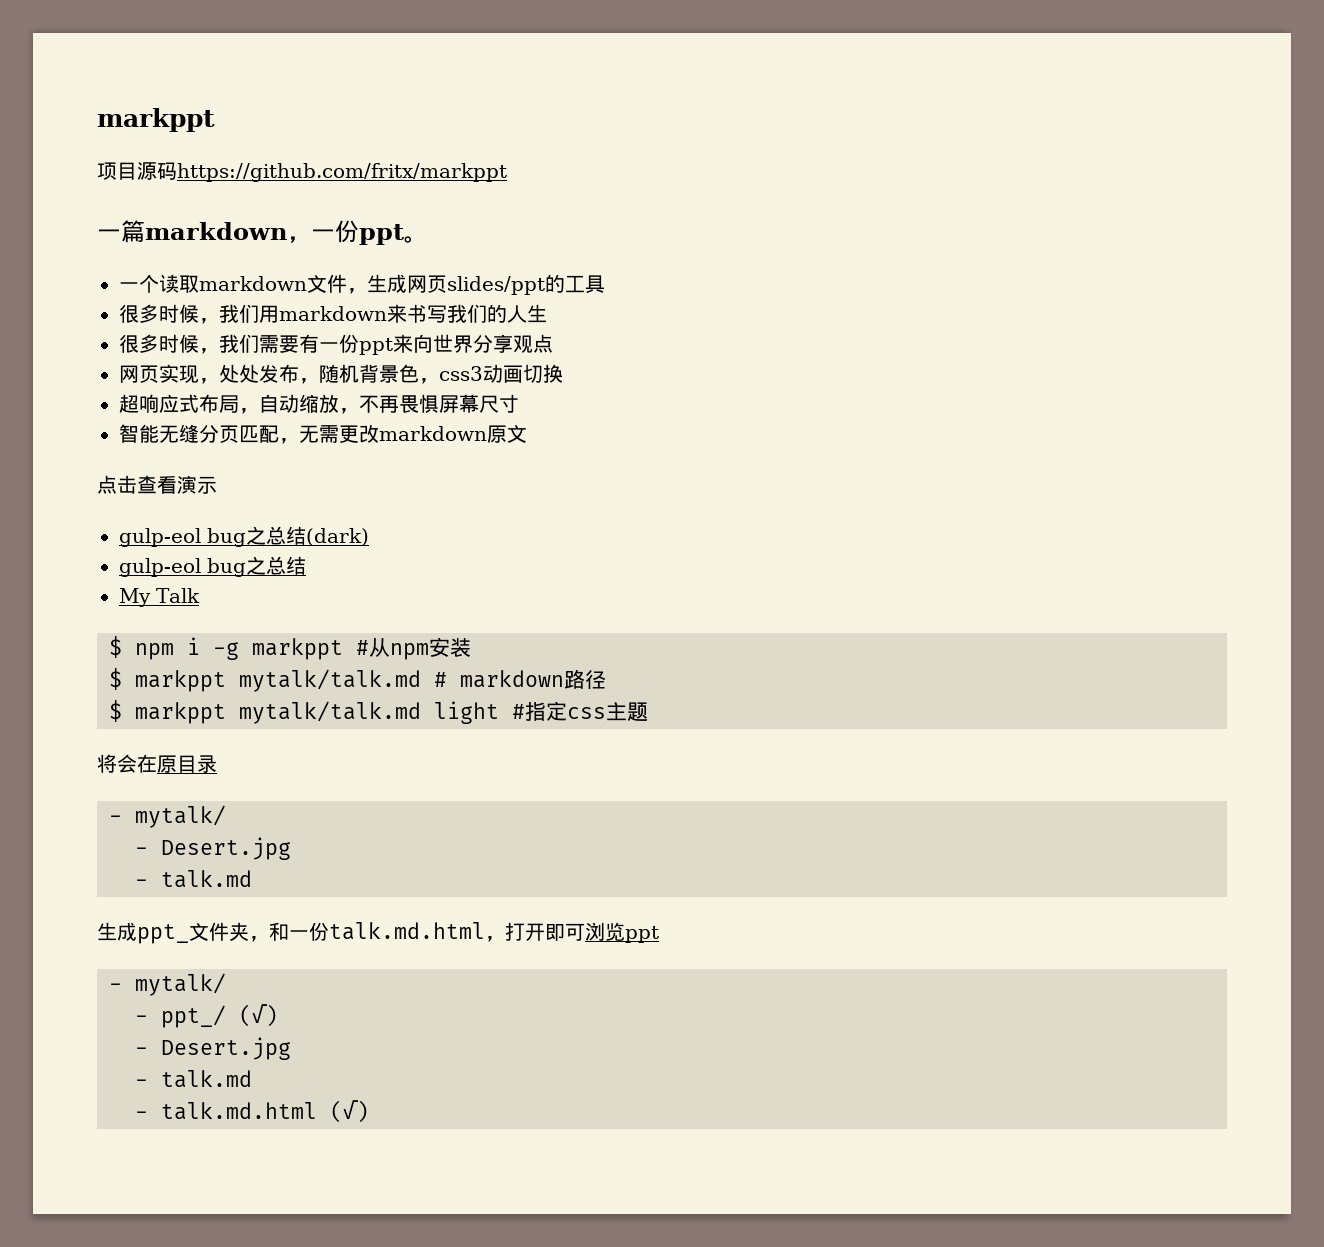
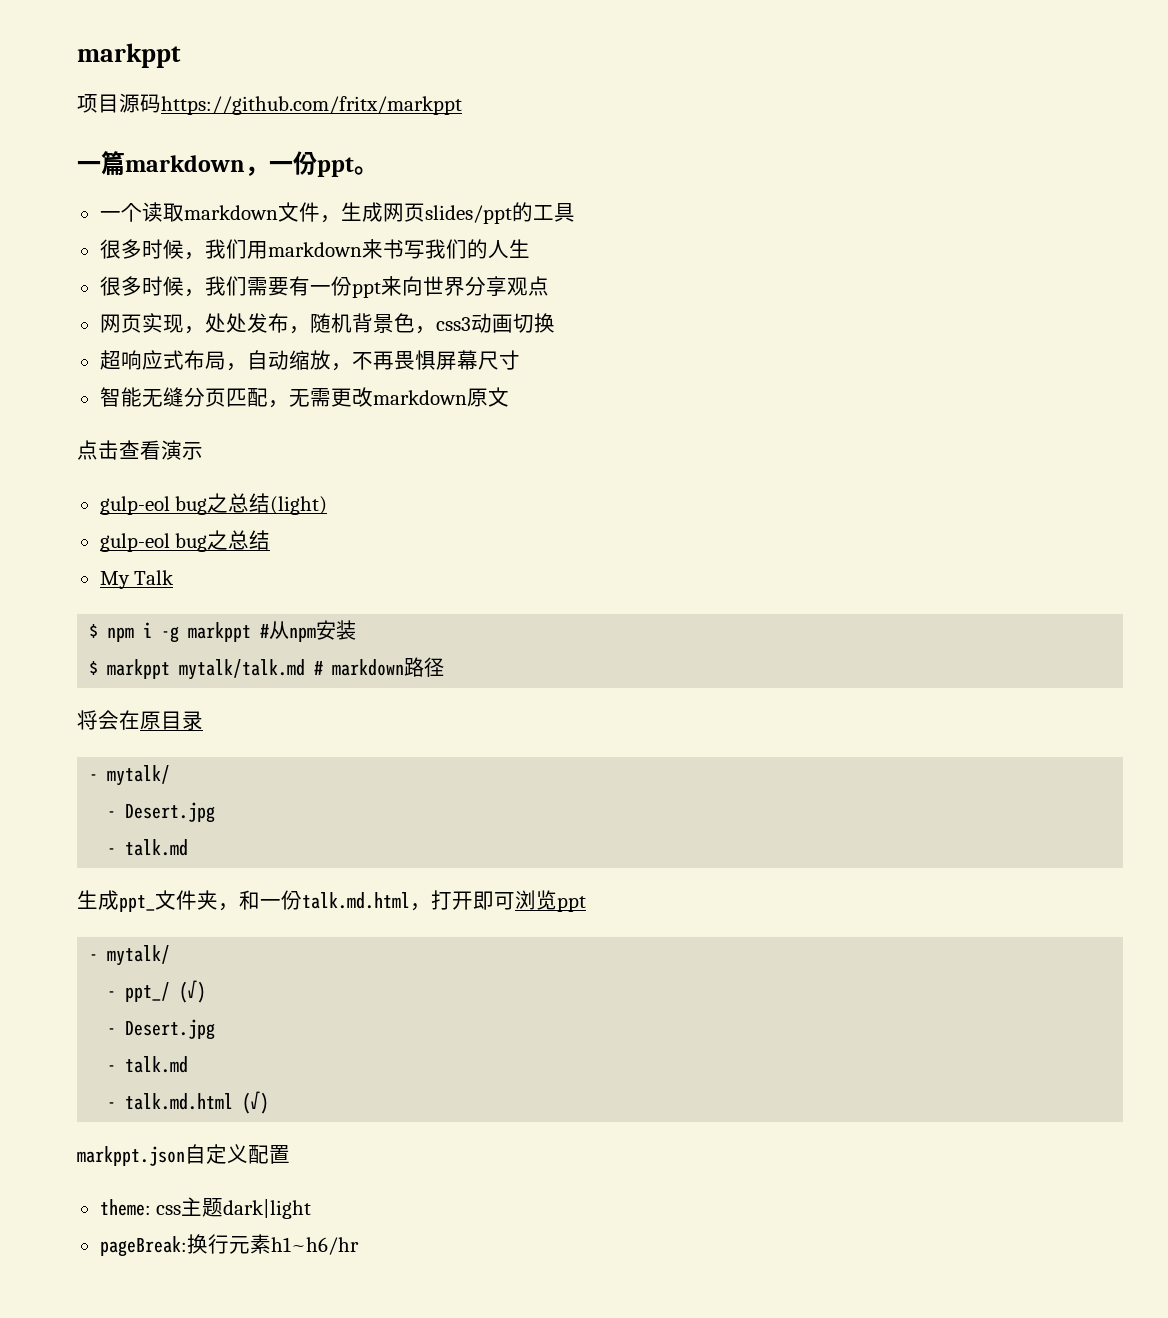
[306,528,369,546] (dark) -> [270,496,328,515] (light)
[109,700,648,724] // $ markppt mytalk/talk.md light #指定css主题 -> (445, 667) none
(369, 1111) none -> [77,1144,290,1166] [99,1197,312,1219] [99,1234,359,1257] // markppt.json自定义配置 // theme: css主题dark|light // pageBreak:换行元素h1~h6/hr

